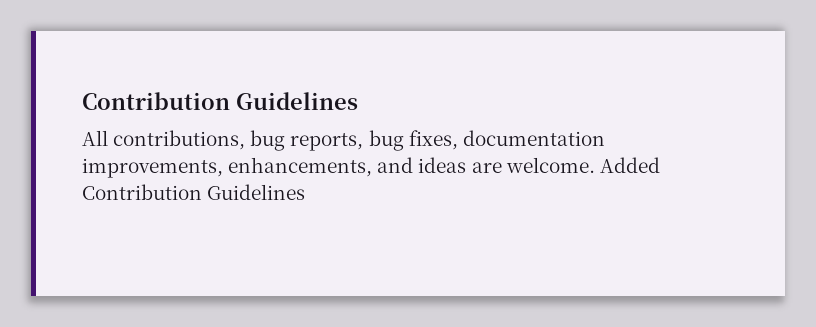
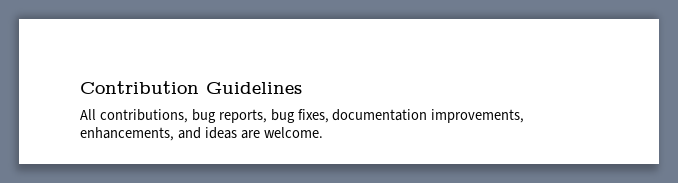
[599,157,660,173] [82,184,306,200] Added Contribution Guidelines -> (323, 132) none

